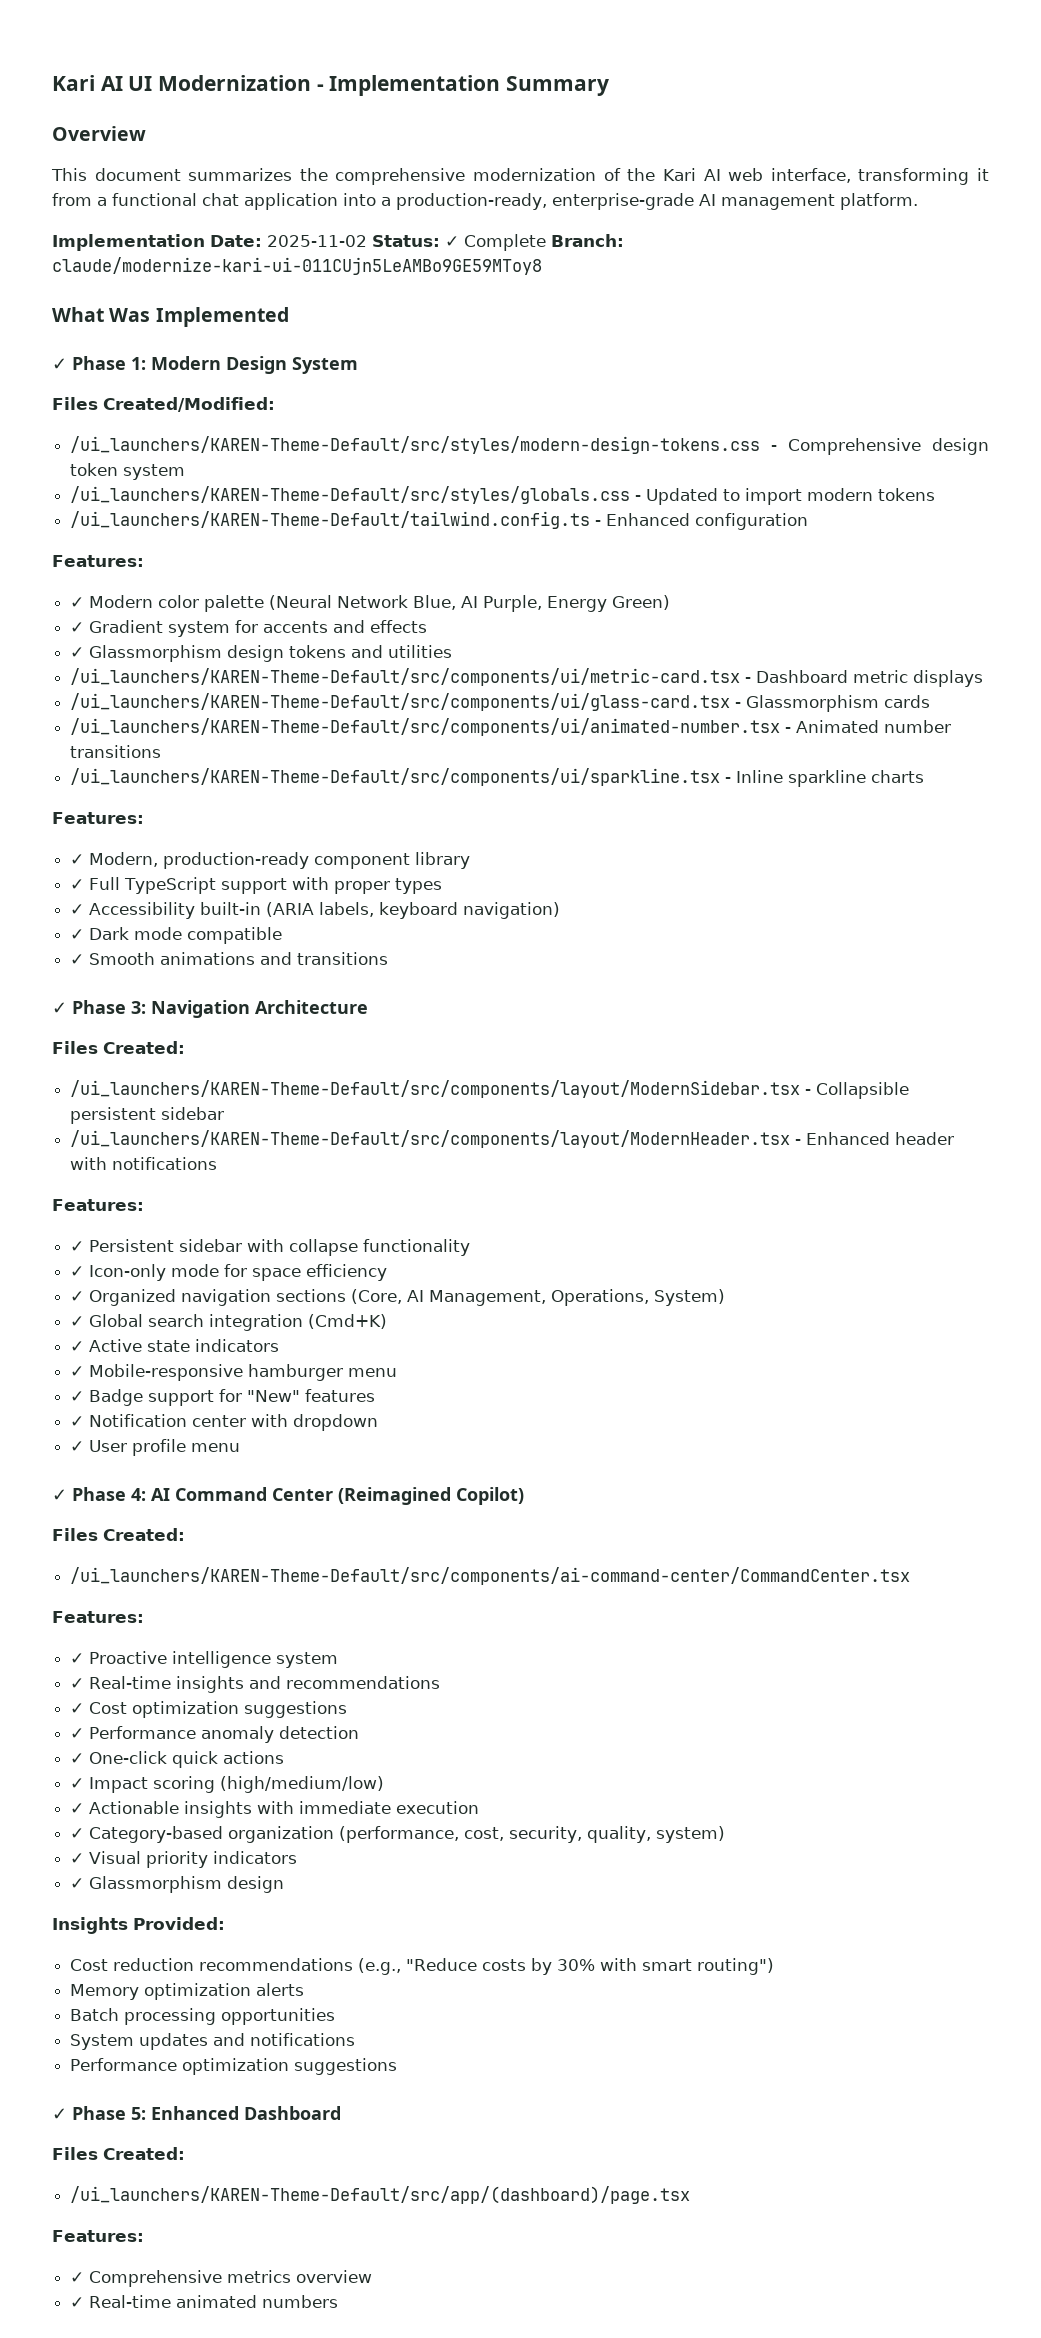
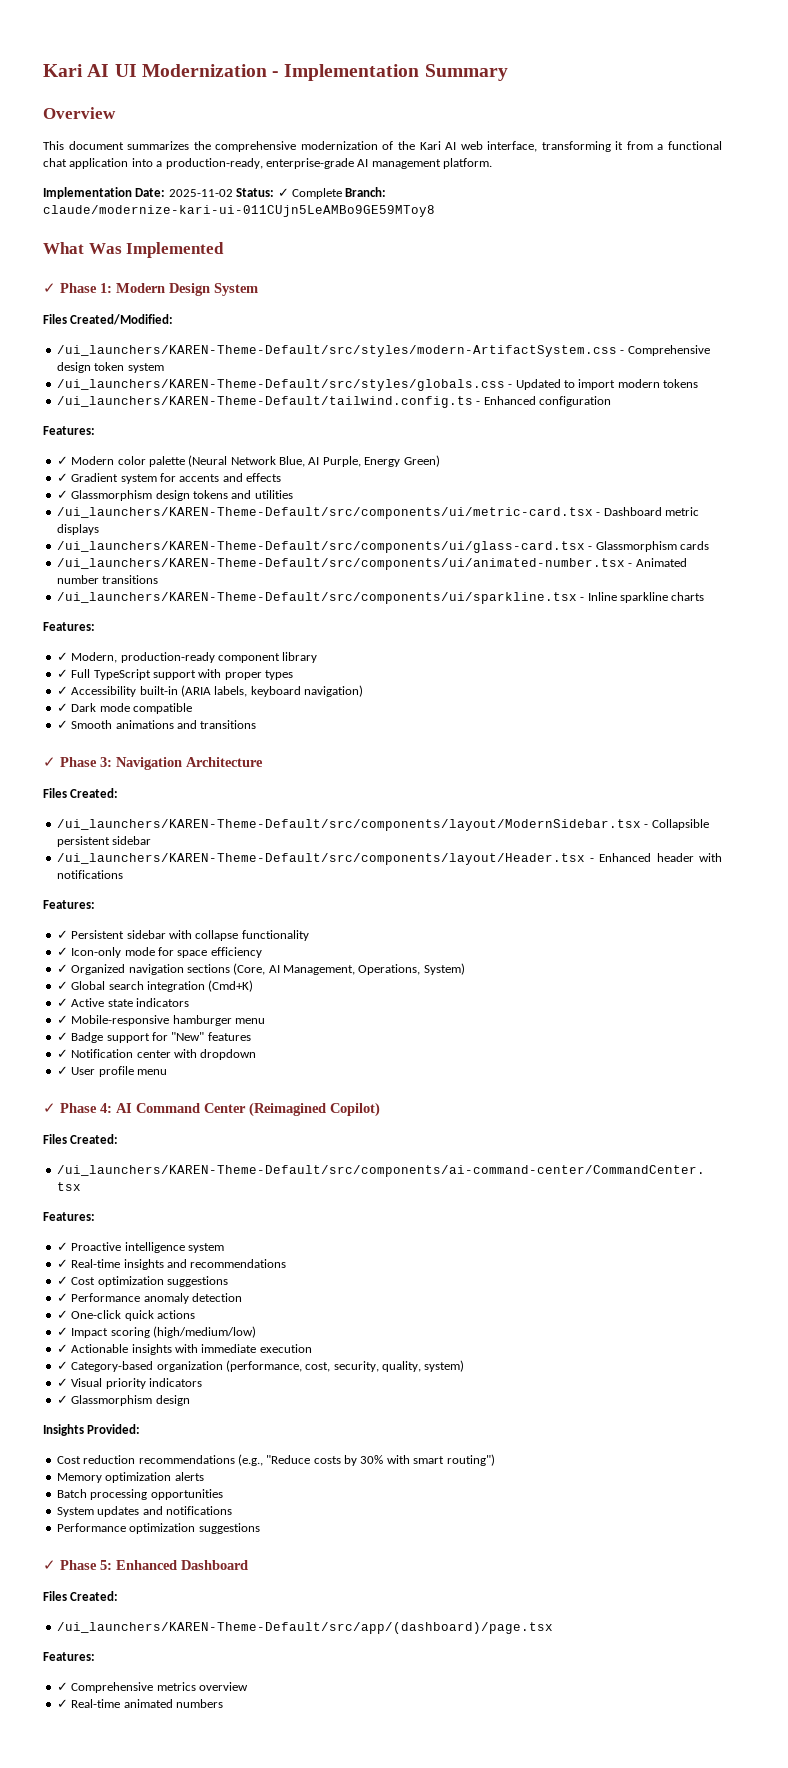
[70,436,761,454] /ui_launchers/KAREN-Theme-Default/src/styles/modern-design-tokens.css -> [56,345,617,357] /ui_launchers/KAREN-Theme-Default/src/styles/modern-ArtifactSystem.css
[70,1130,791,1148] /ui_launchers/KAREN-Theme-Default/src/components/layout/ModernHeader.tsx -> [56,853,585,865] /ui_launchers/KAREN-Theme-Default/src/components/layout/Header.tsx

